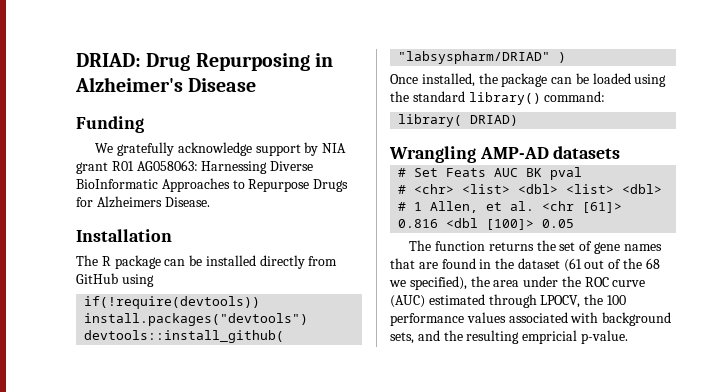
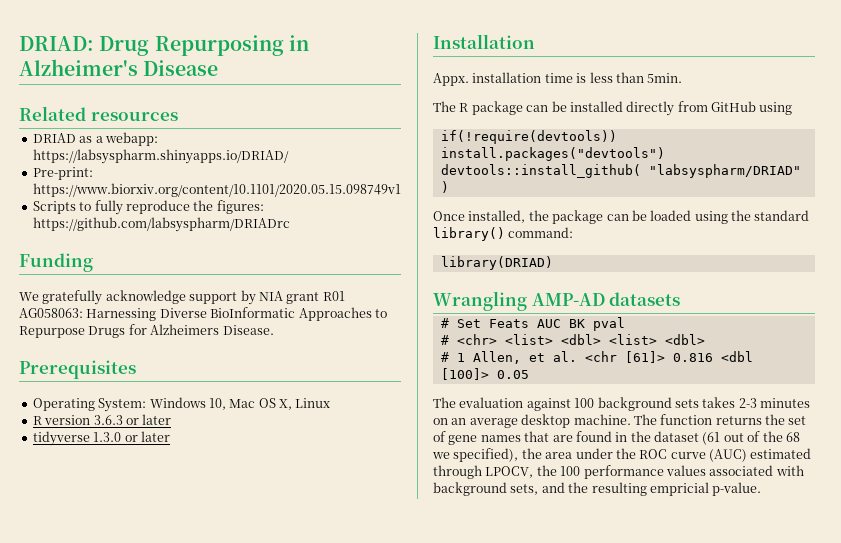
(257, 85) none -> [19,106,178,121] [32,132,158,146] [32,149,289,164] [32,167,93,180] [32,183,401,197] [32,200,264,215] [32,217,290,232] // Related resources // DRIAD as a webapp: https://labsyspharm.shinyapps.io/DRIAD/ // Pre-print: https://www.biorxiv.org/content/10.1101/2020.05.15.098749v1 // Scripts to fully reproduce the figures: https://github.com/labsyspharm/DRIADrc
[76,229,172,242] Installation -> [19,360,136,379] [32,397,331,412] [32,414,172,425] [32,431,170,446] [433,34,535,49] [433,72,683,86] Prerequisites // Operating System: Windows 10, Mac OS X, Linux // R version 3.6.3 or later // tidyverse 1.3.0 or later // Installation // Appx. installation time is less than 5min.
[398,114,519,127] library( DRIAD) -> [440,256,553,270] library(DRIAD)
(432, 245) none -> [459,397,810,411] [433,414,657,428] evaluation against 100 background sets takes 2-3 minutes on an average desktop machine. The

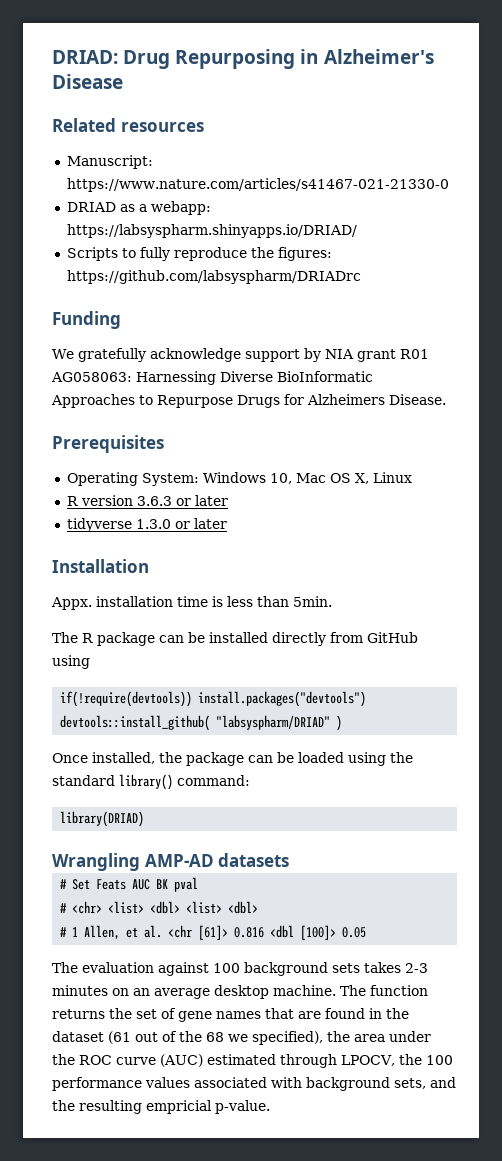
(178, 116) none -> [66,155,153,169] [66,178,449,192] // Manuscript: https://www.nature.com/articles/s41467-021-21330-0
[32,167,93,180] [32,183,401,197] // Pre-print: https://www.biorxiv.org/content/10.1101/2020.05.15.098749v1 -> (357, 231) none

